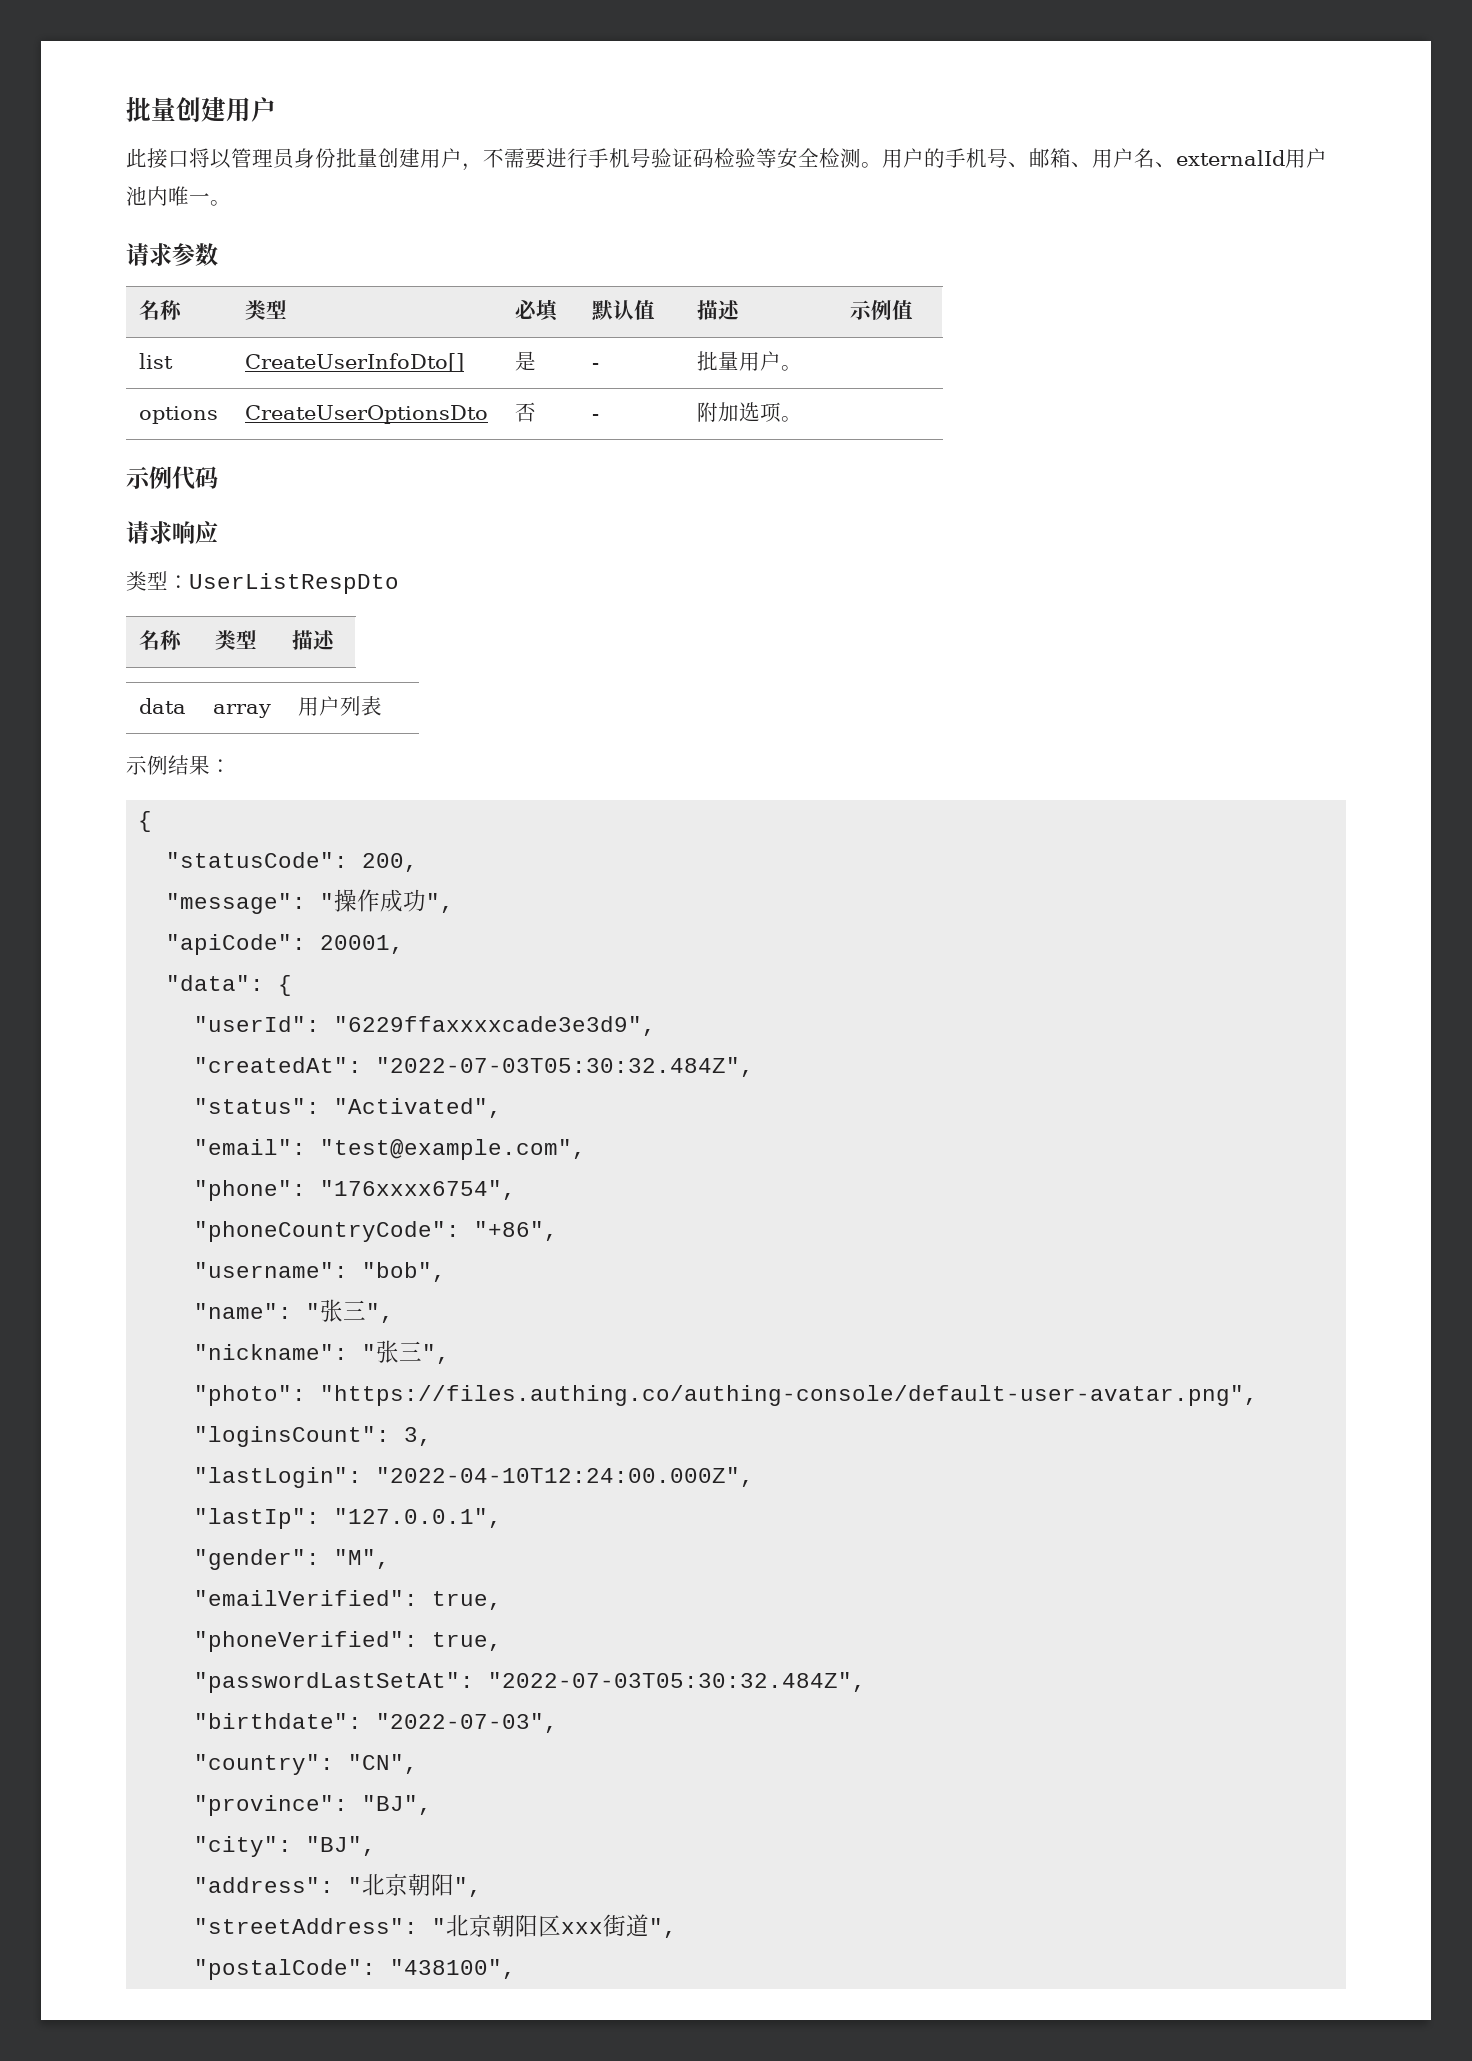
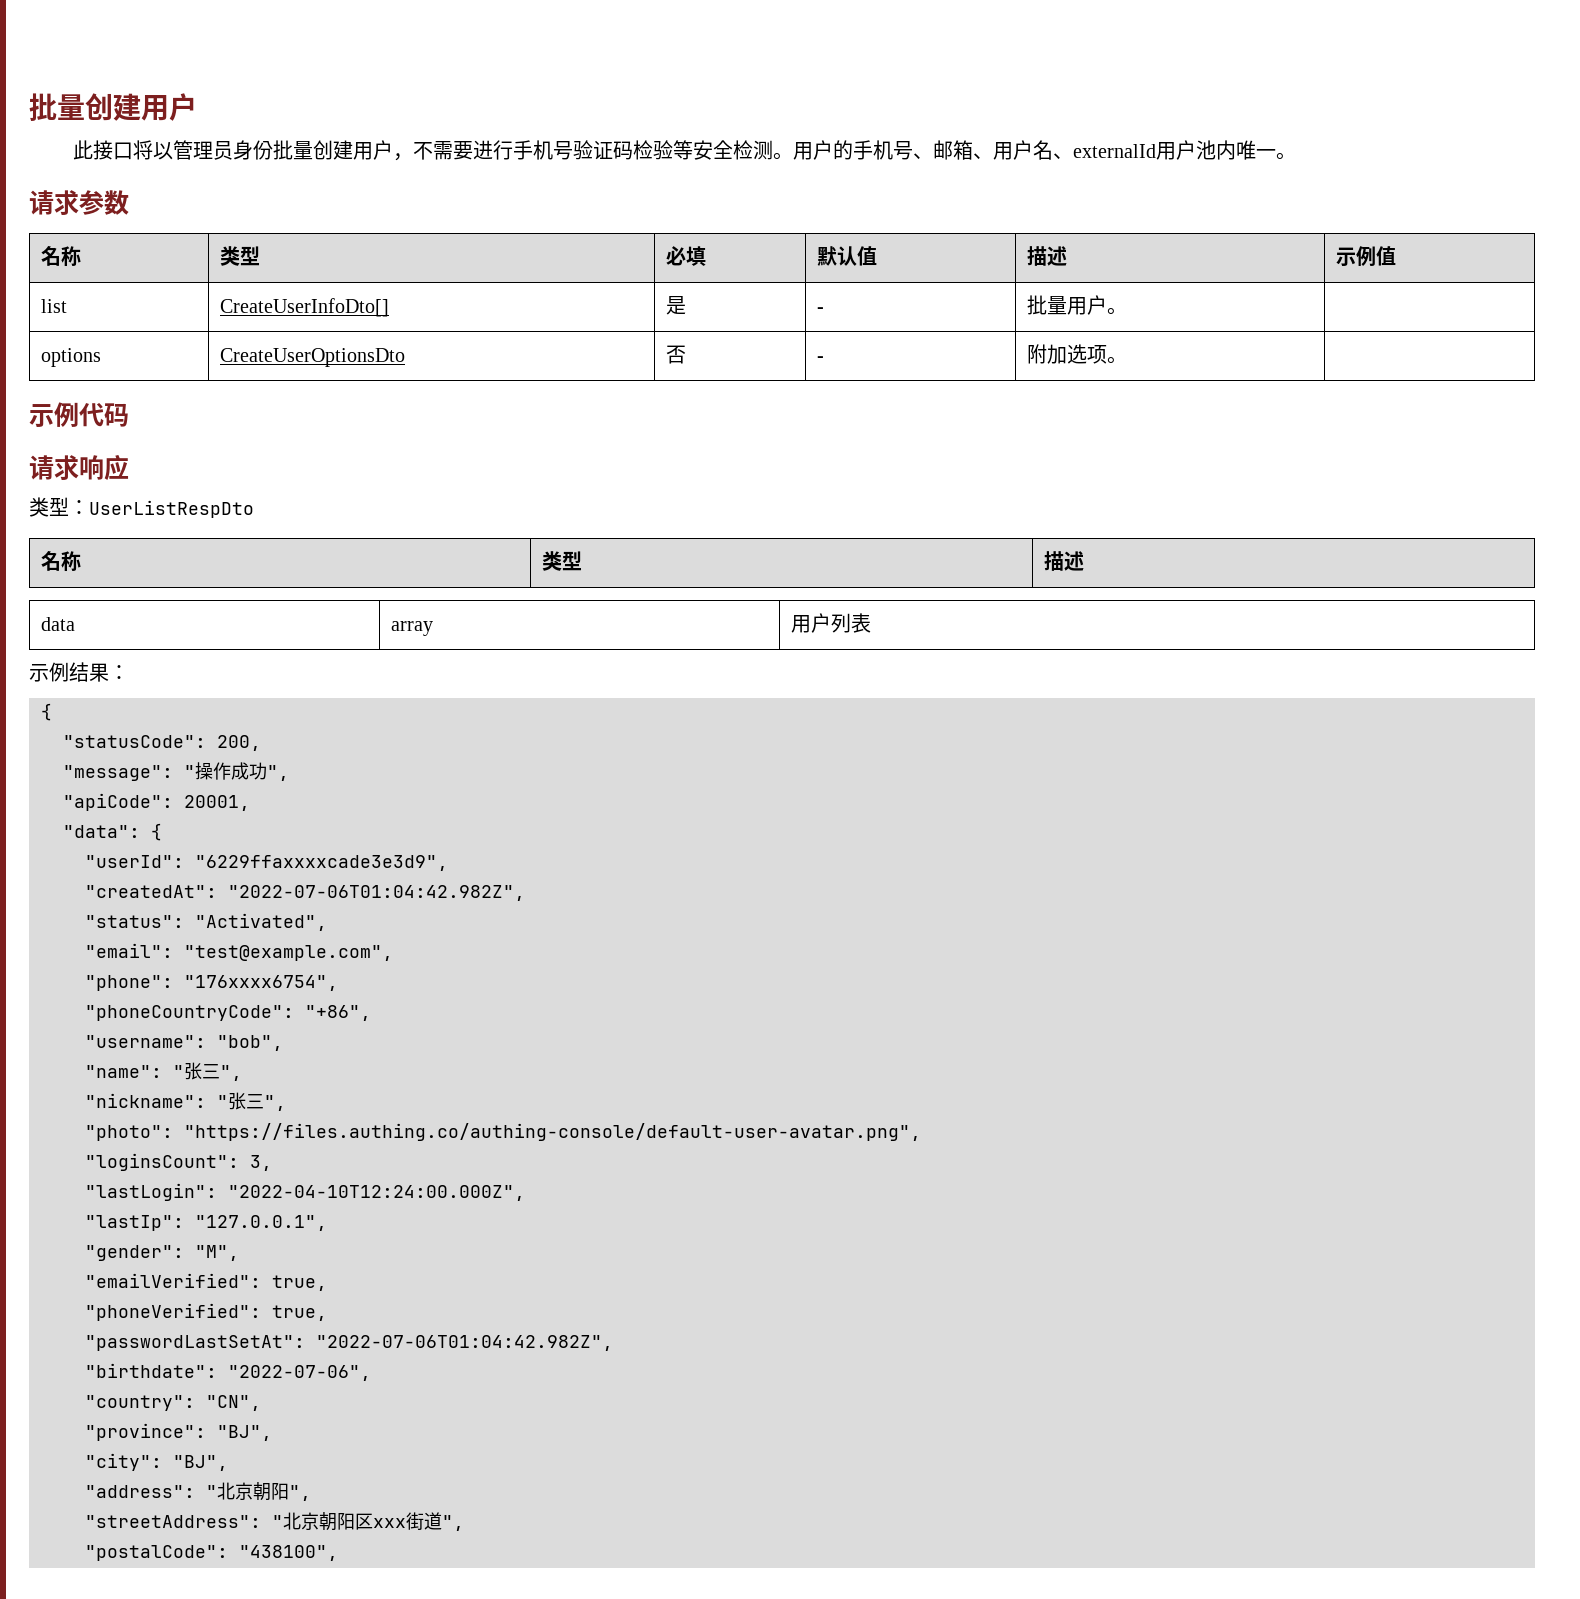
[376,1057,755,1077] "2022-07-03T05:30:32.484Z", -> [228,885,525,901] "2022-07-06T01:04:42.982Z",
[488,1672,867,1692] "2022-07-03T05:30:32.484Z", -> [316,1335,613,1351] "2022-07-06T01:04:42.982Z",
[376,1713,559,1733] "2022-07-03", -> [228,1365,371,1381] "2022-07-06",

